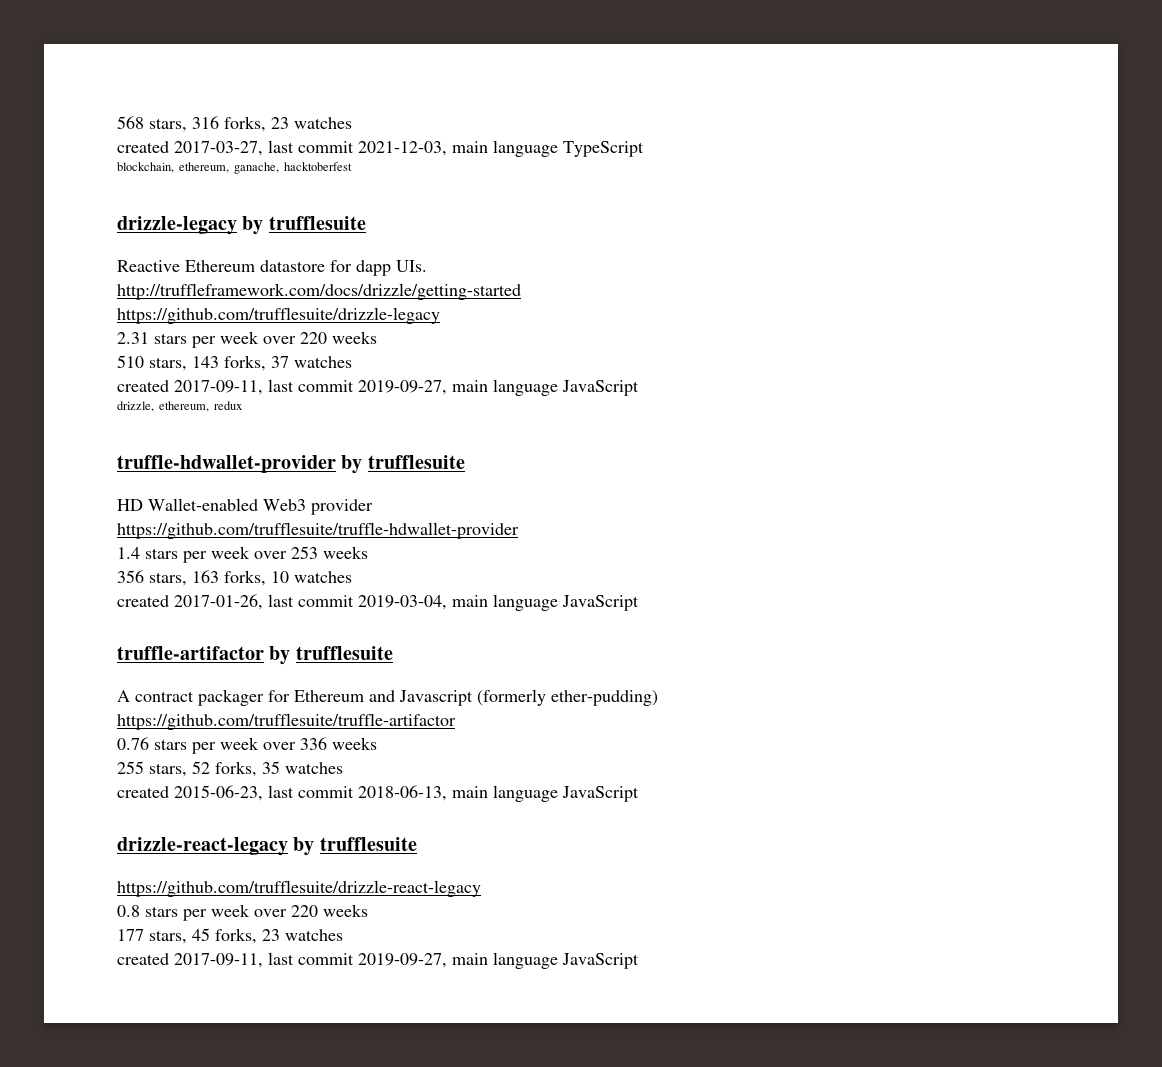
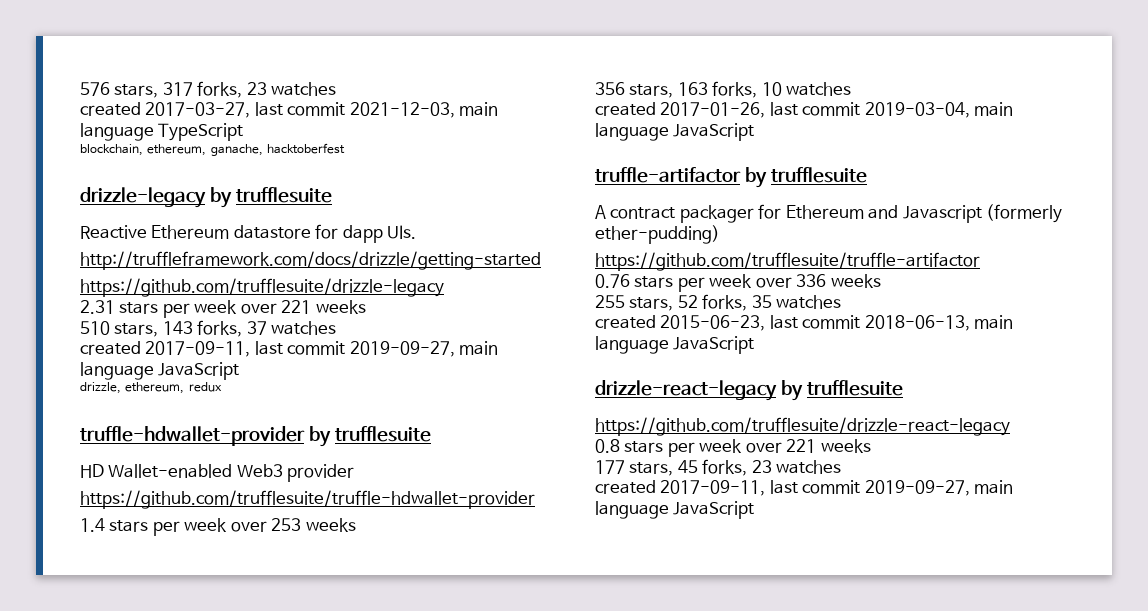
[117,116,219,132] 568 stars, 316 -> [80,82,193,98] 576 stars, 317
[300,332,327,344] 220 -> [281,300,312,314] 221
[291,905,318,917] 220 -> [786,439,817,453] 221

